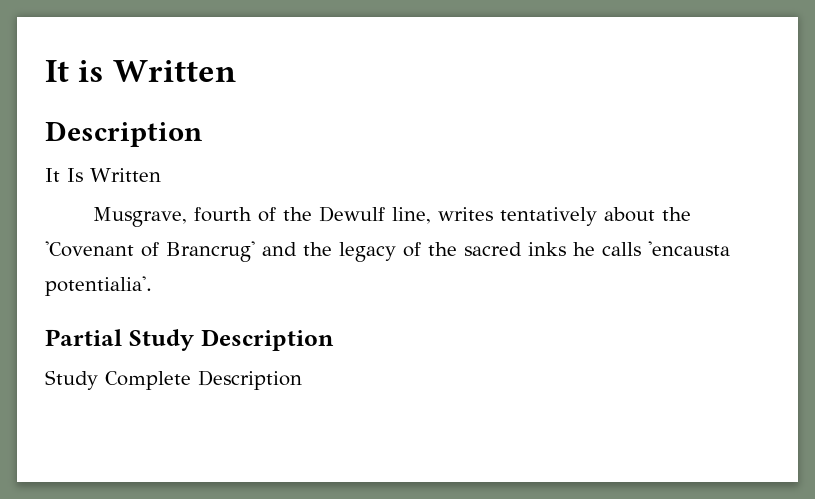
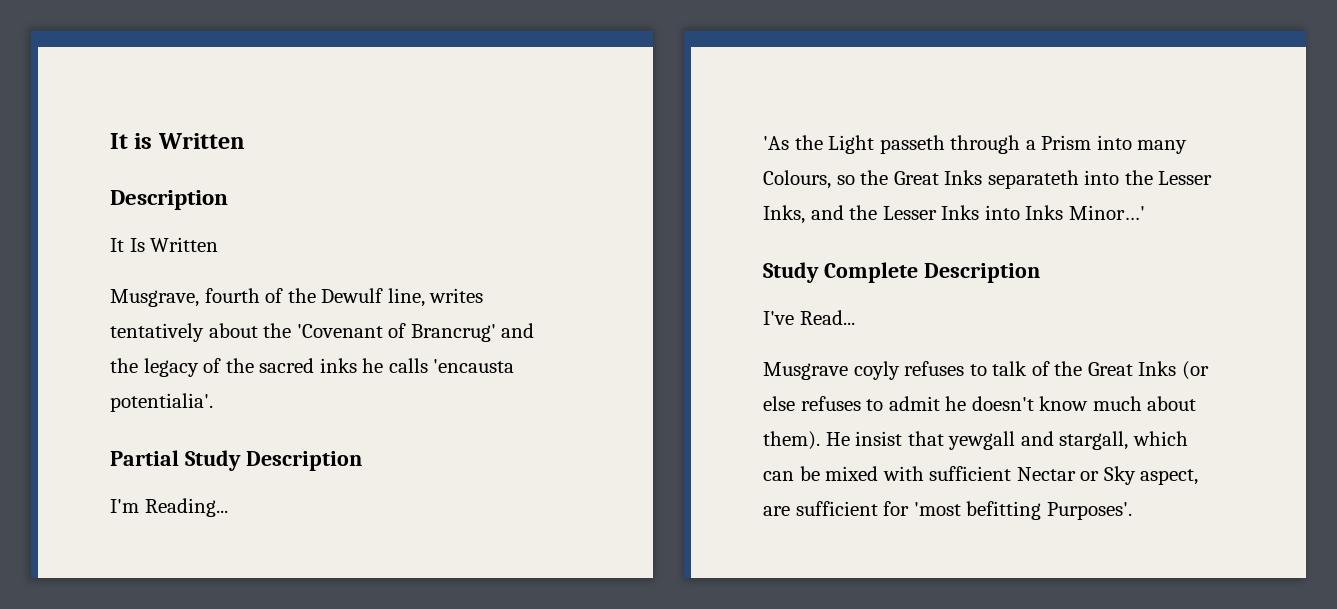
[45,370,302,390] Study Complete Description -> [110,498,228,517] [763,135,1188,154] [763,170,1213,189] [763,205,1145,224] [763,262,1040,283] [763,310,855,325] [763,361,1209,380] [763,396,1197,411] [763,431,1188,450] [763,466,1199,485] [763,501,1132,520] I'm Reading... // 'As the Light passeth through a Prism into many Colours, so the Great Inks separateth into the Lesser Inks, and the Lesser Inks into Inks Minor…' // Study Complete Description // I've Read... // Musgrave coyly refuses to talk of the Great Inks (or else refuses to admit he doesn't know much about them). He insist that yewgall and stargall, which can be mixed with sufficient Nectar or Sky aspect, are sufficient for 'most befitting Purposes'.

